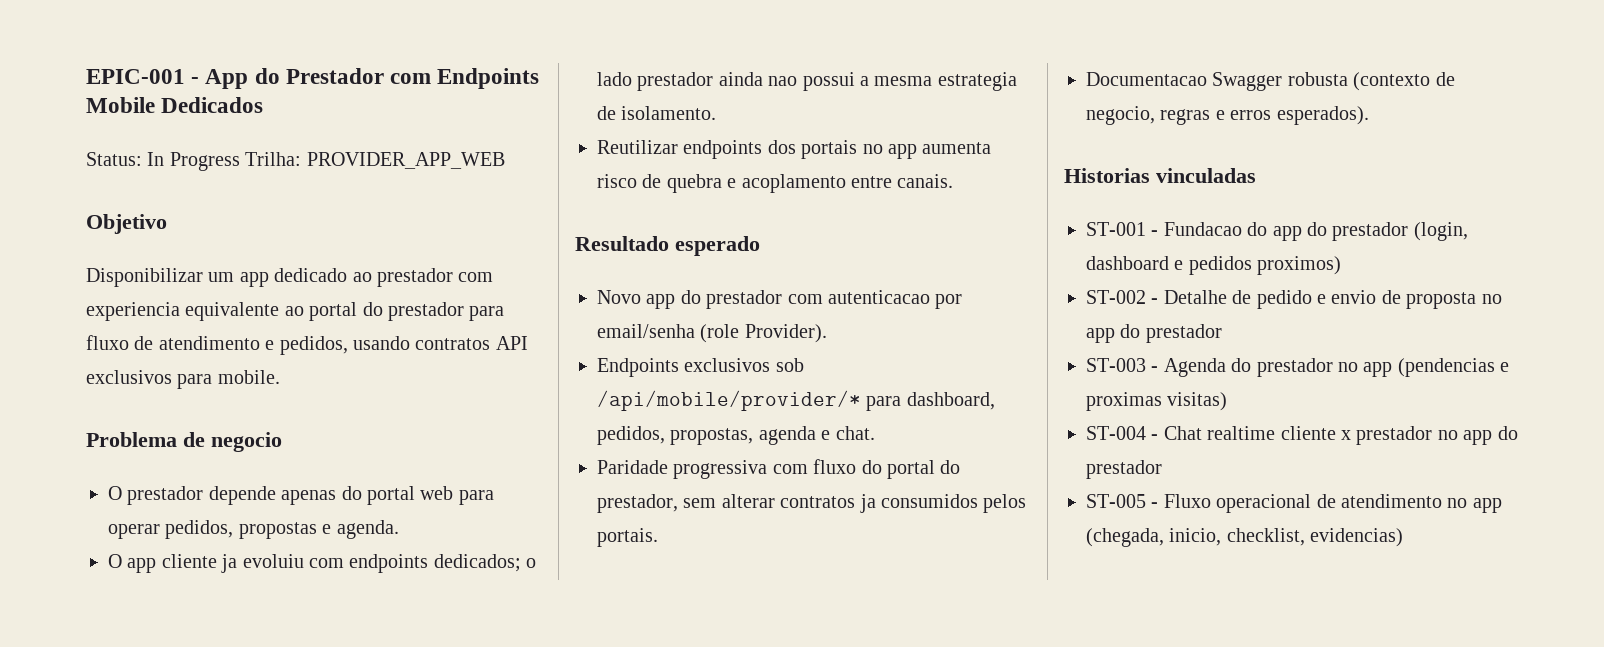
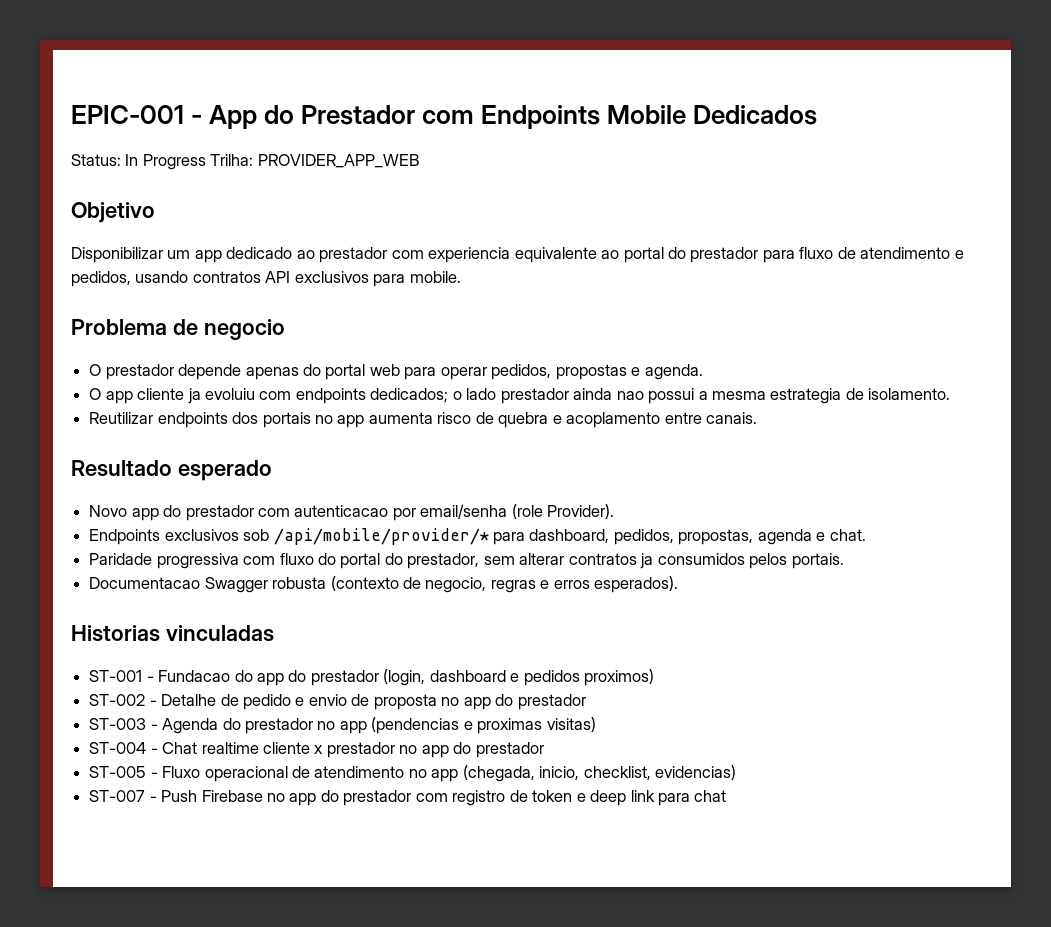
(1404, 537) none -> [89,790,727,806] // ST-007 - Push Firebase no app do prestador com registro de token e deep link para chat

